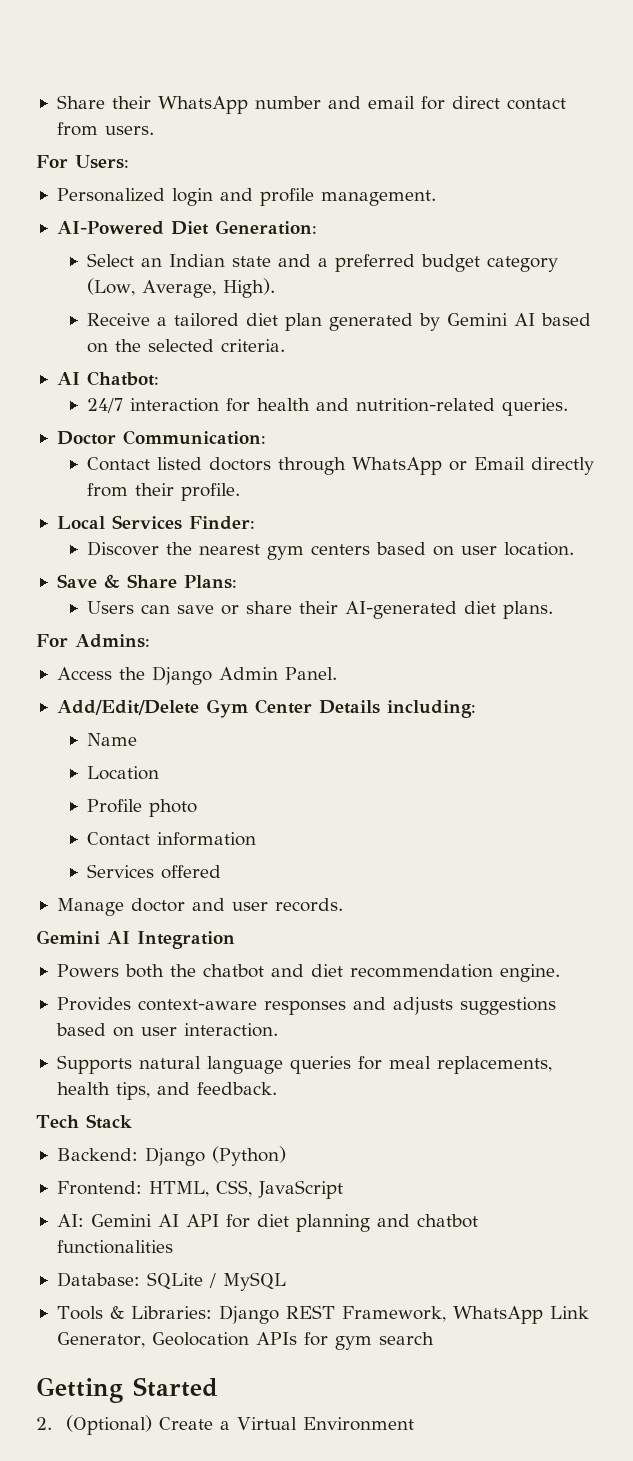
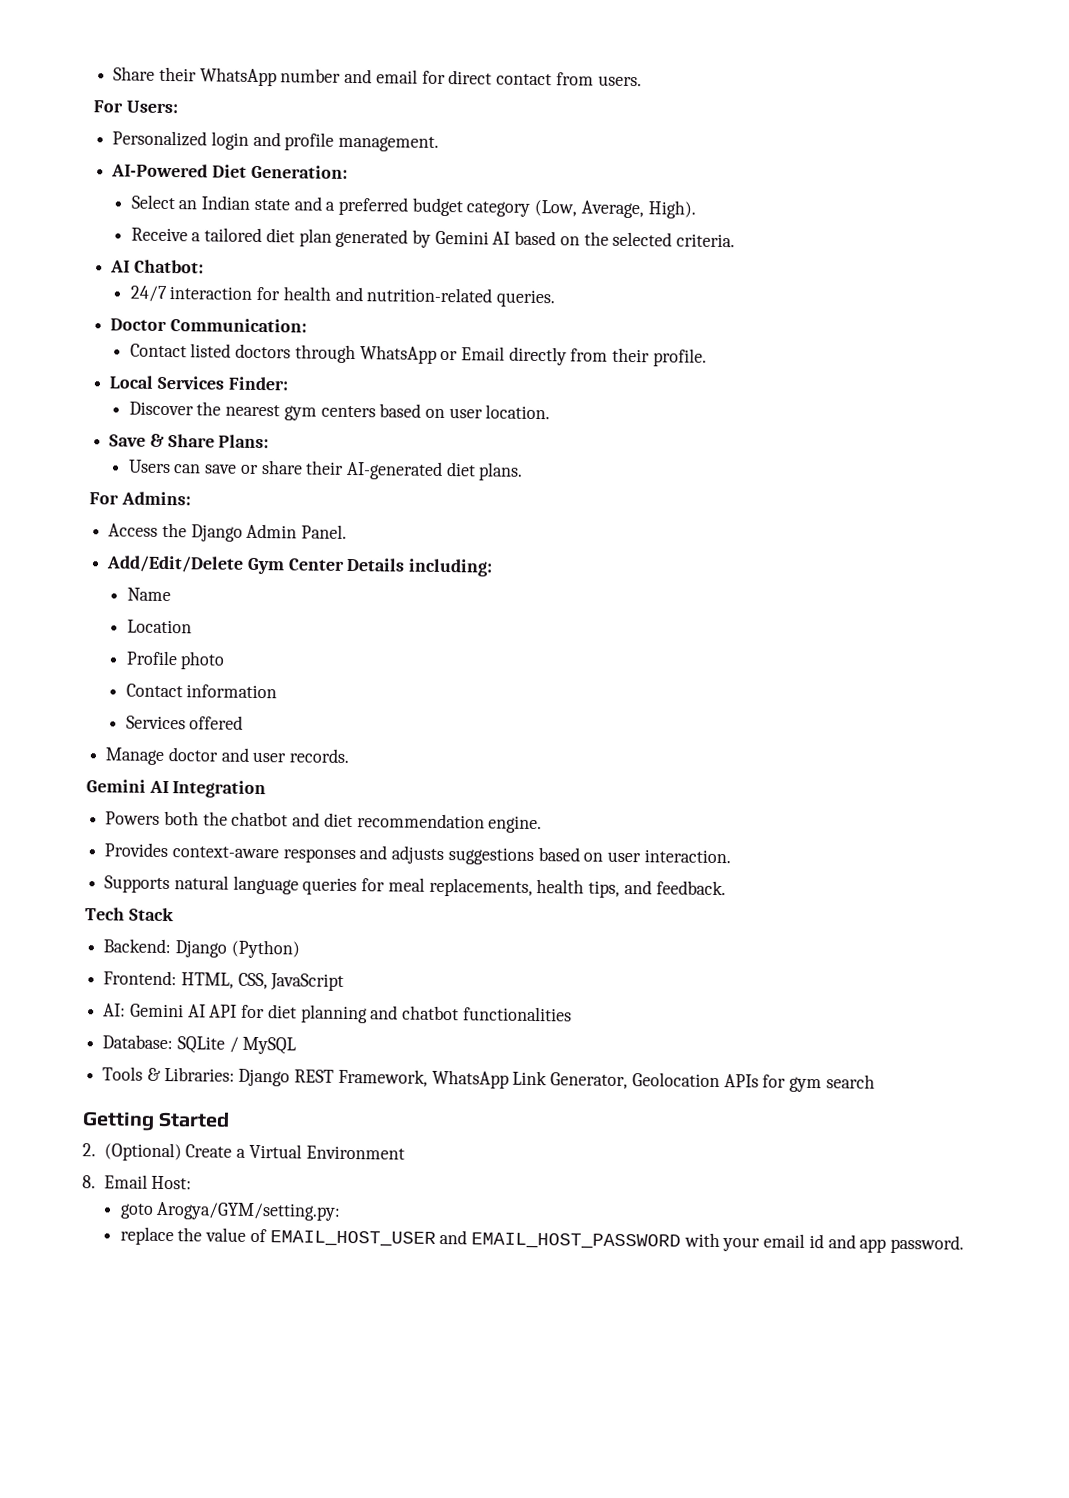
(415, 1424) none -> [82,1174,193,1190] [119,1201,342,1221] [119,1226,965,1254] // 8. Email Host: // goto Arogya/GYM/setting.py: // replace the value of EMAIL_HOST_USER and EMAIL_HOST_PASSWORD with your email id and app password.

